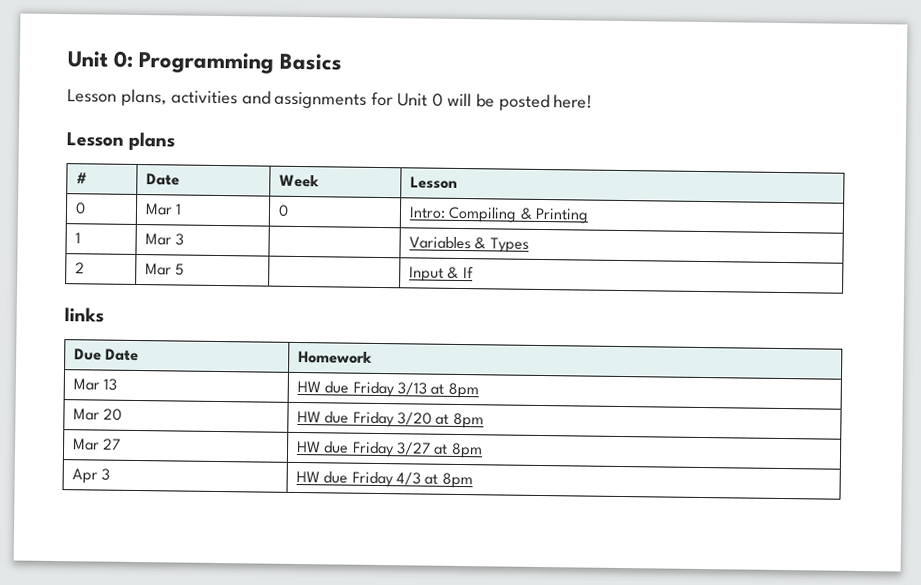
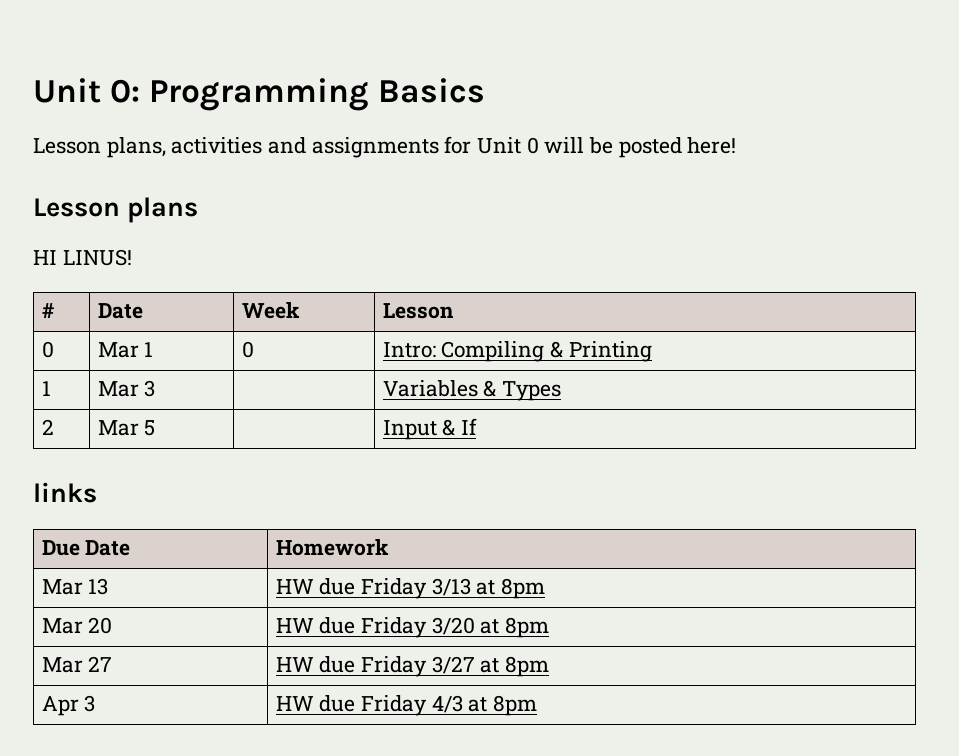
(176, 141) none -> [33,249,132,266] // HI LINUS!

